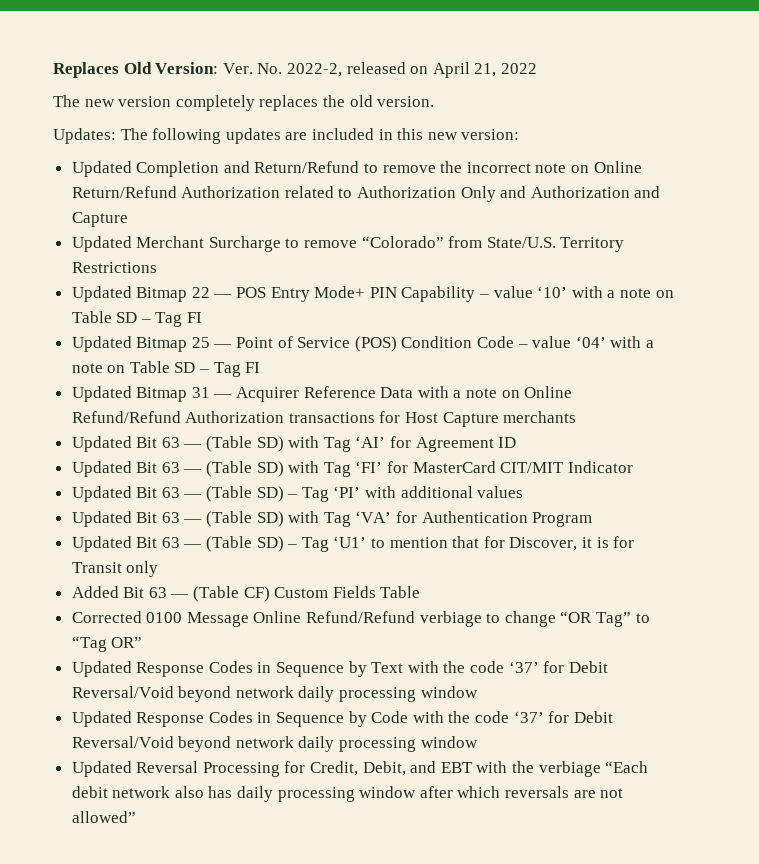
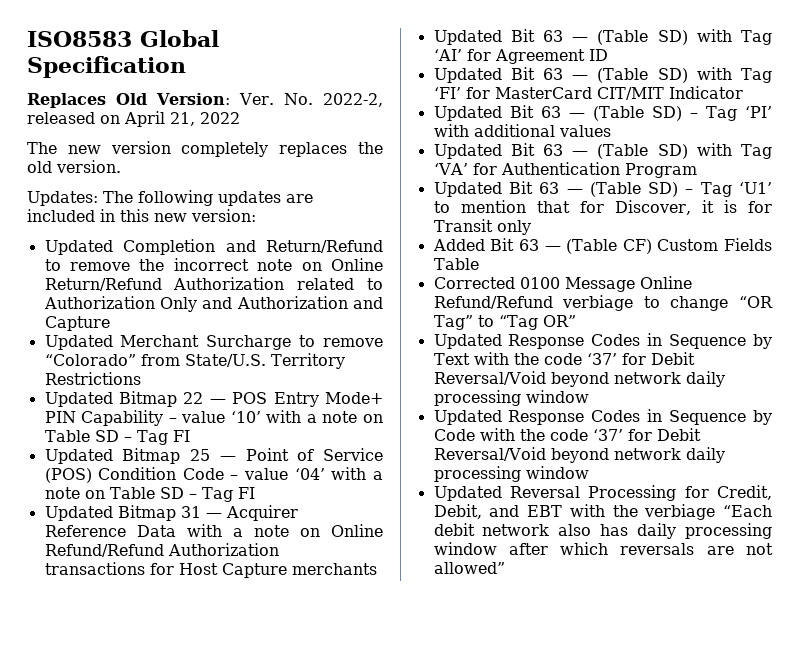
(53, 70) none -> [27,30,219,47] [27,56,186,78] ISO8583 Global Specification //

